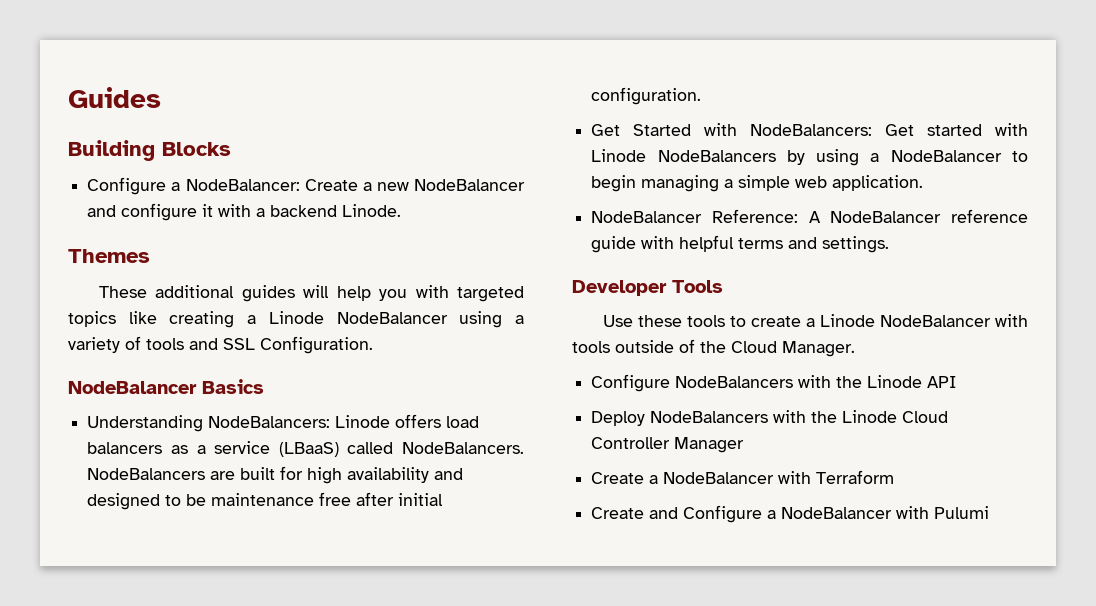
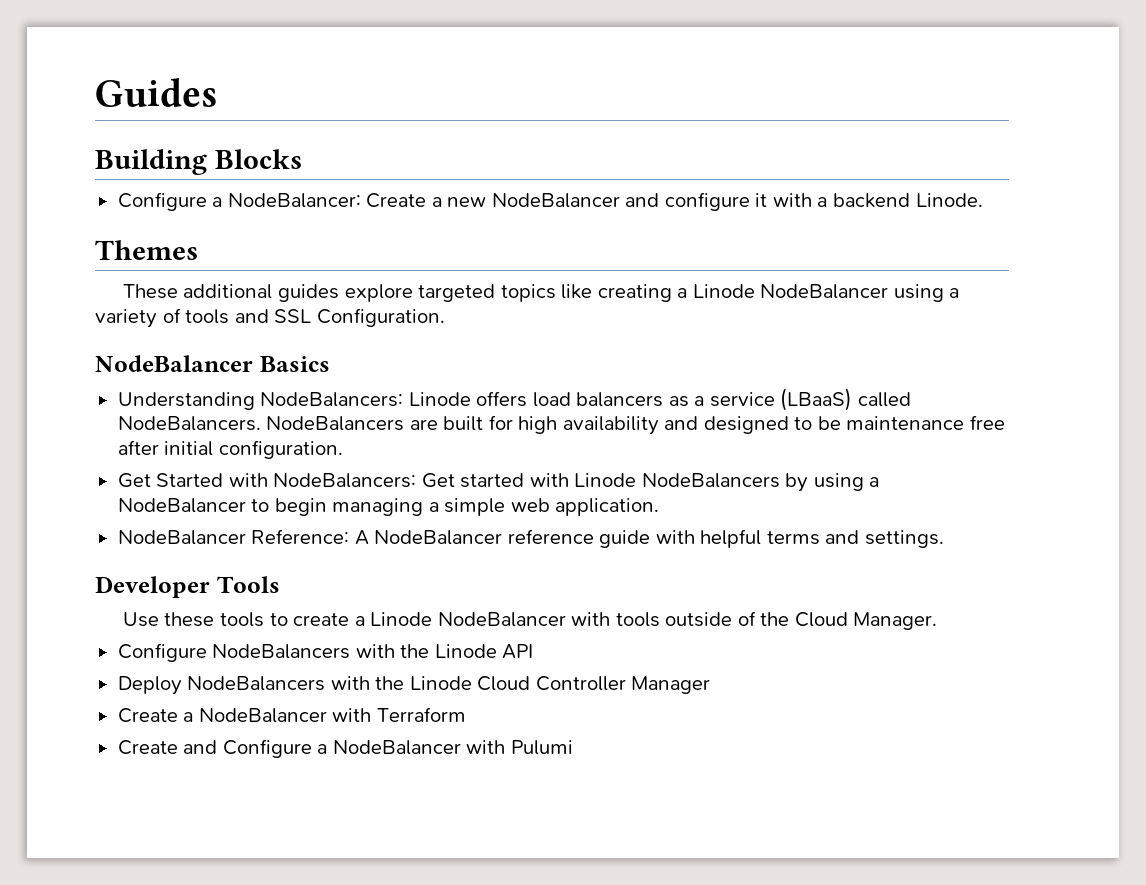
[303,285,449,301] will help you with -> [344,284,413,302] explore

